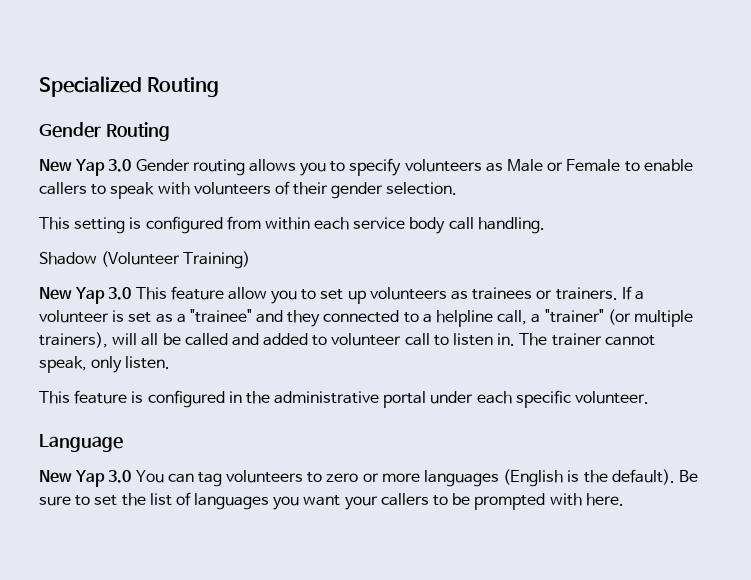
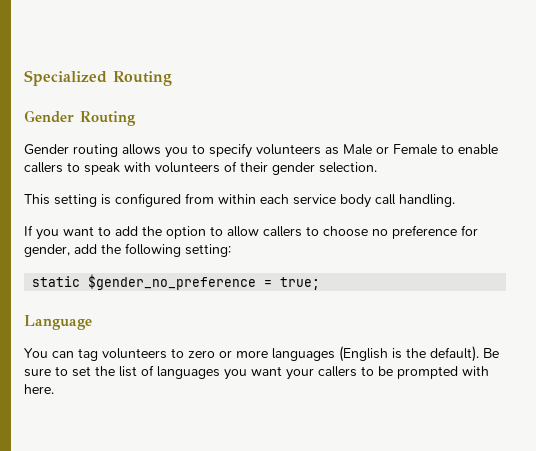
[39,159,132,176] New Yap 3.0 -> (136, 118) none
[39,251,251,269] [39,286,644,304] [39,309,693,327] [39,332,655,348] [39,356,171,373] [39,390,650,408] [39,434,123,452] [39,470,132,487] Shadow (Volunteer Training) // New Yap 3.0 This feature allow you to set up volunteers as trainees or trainers. If a volunteer is set as a "trainee" and they connected to a helpline call, a "trainer" (or multiple trainers), will all be called and added to volunteer call to listen in. The trainer cannot speak, only listen. // This feature is configured in the administrative portal under each specific volunteer. // Language // New Yap 3.0 -> [24,225,478,240] [24,243,231,257] [32,274,321,290] [24,315,92,330] If you want to add the option to allow callers to choose no preference for gender, add the following setting: // static $gender_no_preference = true; // Language //

